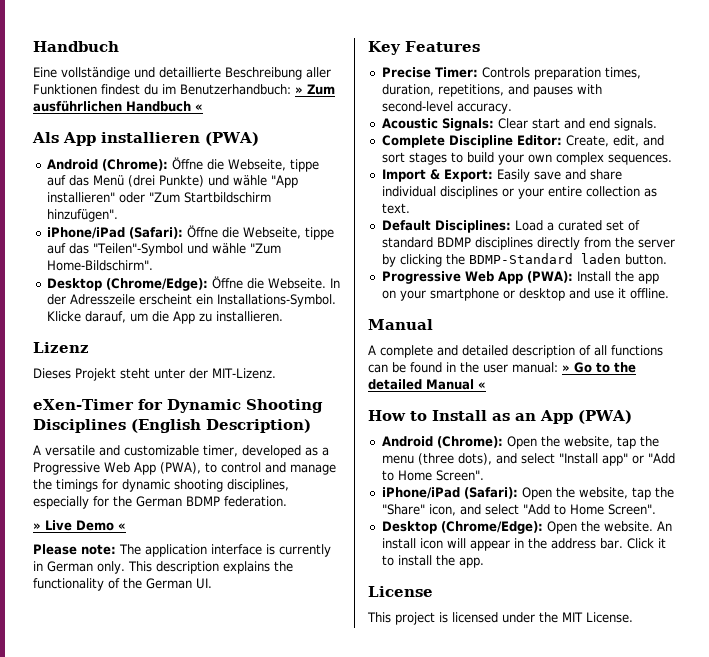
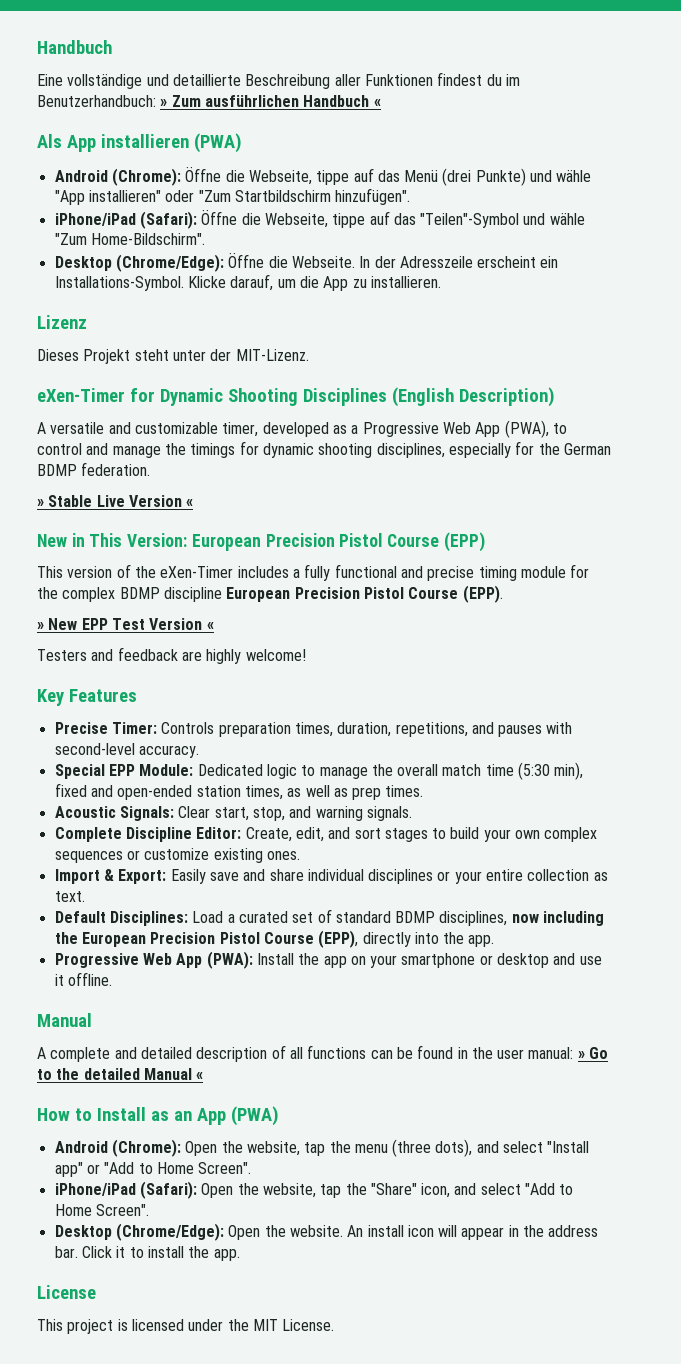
[45,520,126,531] [33,544,331,557] [33,561,293,574] [33,578,212,591] Live Demo « // Please note: The application interface is currently in German only. This description explains the functionality of the German UI. -> [48,495,194,507] [37,532,485,552] [37,564,590,581] [37,585,503,603] [37,618,214,630] [37,647,306,664] Stable Live Version « // New in This Version: European Precision Pistol Course (EPP) // This version of the eXen-Timer includes a fully functional and precise timing module for the complex BDMP discipline European Precision Pistol Course (EPP). // » New EPP Test Version « // Testers and feedback are highly welcome!
(512, 108) none -> [54,762,584,780] [54,783,424,800] // Special EPP Module: Dedicated logic to manage the overall match time (5:30 min), fixed and open-ended station times, as well as prep times.
[531,118,610,129] start and end -> [214,806,363,821] start, stop, and warning
[607,154,672,165] sequences. -> [54,848,300,863] sequences or customize existing ones.
[474,237,675,250] [381,253,667,267] disciplines directly from the server by clicking the BDMP-Standard laden button. -> [439,911,605,926] [54,930,495,948] disciplines, now including the European Precision Pistol Course (EPP), directly into the app.

